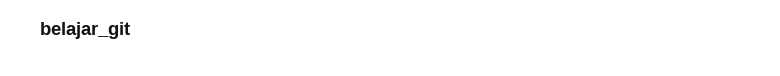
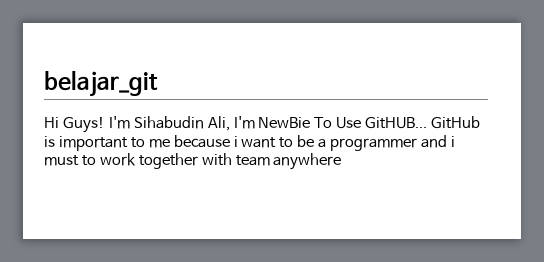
(130, 30) none -> [44,116,481,133] [44,135,455,151] [44,153,342,170] // Hi Guys! I'm Sihabudin Ali, I'm NewBie To Use GitHUB... GitHub is important to me because i want to be a programmer and i must to work together with team anywhere

